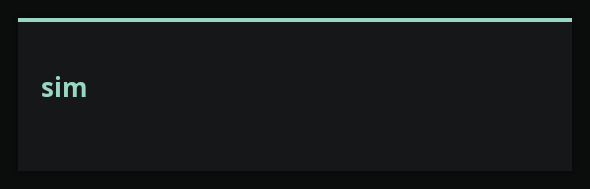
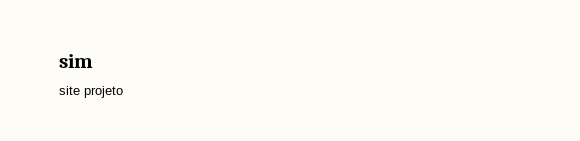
(88, 86) none -> [59,86,123,98] // site projeto

